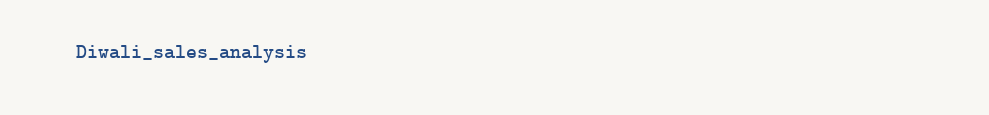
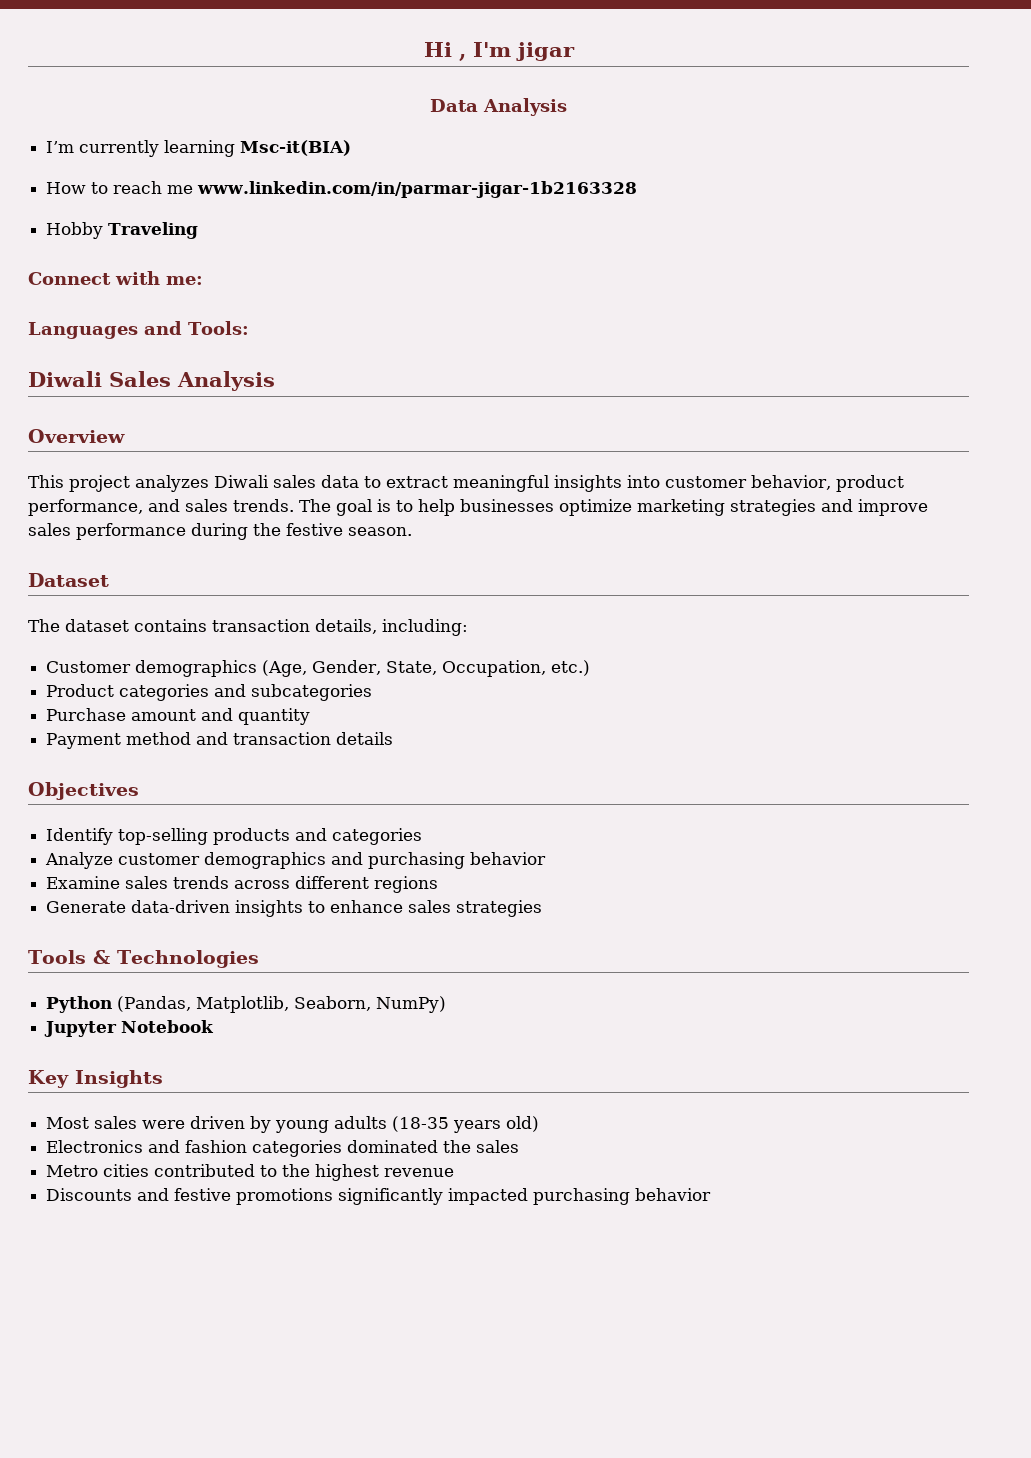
[76,45,307,63] Diwali_sales_analysis -> [423,42,575,61] [430,98,567,116] [46,140,352,157] [46,181,638,198] [46,222,199,239] [28,271,203,285] [28,321,249,339] [28,371,275,391] [28,429,125,443] [28,475,904,492] [28,499,928,516] [28,523,412,540] [28,573,109,587] [28,619,468,636] [46,660,591,677] [46,684,373,701] [46,708,311,725] [46,732,394,749] [28,782,139,800] [46,828,423,845] [45,852,547,869] [46,876,439,893] [46,900,543,917] [28,950,259,968] [46,996,447,1013] [44,1020,215,1037] [28,1070,163,1088] [46,1116,540,1133] [46,1140,520,1157] [46,1164,455,1181] [46,1188,712,1205] Hi , I'm jigar // Data Analysis // I’m currently learning Msc-it(BIA) // How to reach me www.linkedin.com/in/parmar-jigar-1b2163328 // Hobby Traveling // Connect with me: // Languages and Tools: // Diwali Sales Analysis // Overview // This project analyzes Diwali sales data to extract meaningful insights into customer behavior, product performance, and sales trends. The goal is to help businesses optimize marketing strategies and improve sales performance during the festive season. // Dataset // The dataset contains transaction details, including: // Customer demographics (Age, Gender, State, Occupation, etc.) // Product categories and subcategories // Purchase amount and quantity // Payment method and transaction details // Objectives // Identify top-selling products and categories // Analyze customer demographics and purchasing behavior // Examine sales trends across different regions // Generate data-driven insights to enhance sales strategies // Tools & Technologies // Python (Pandas, Matplotlib, Seaborn, NumPy) // Jupyter Notebook // Key Insights // Most sales were driven by young adults (18-35 years old) // Electronics and fashion categories dominated the sales // Metro cities contributed to the highest revenue // Discounts and festive promotions significantly impacted purchasing behavior

